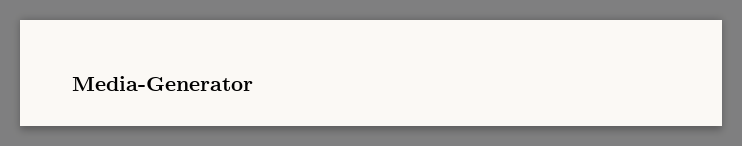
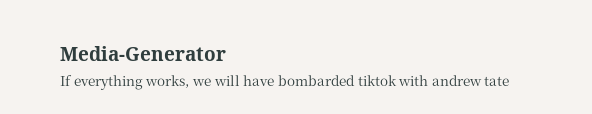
(253, 83) none -> [60,75,510,90] // If everything works, we will have bombarded tiktok with andrew tate

